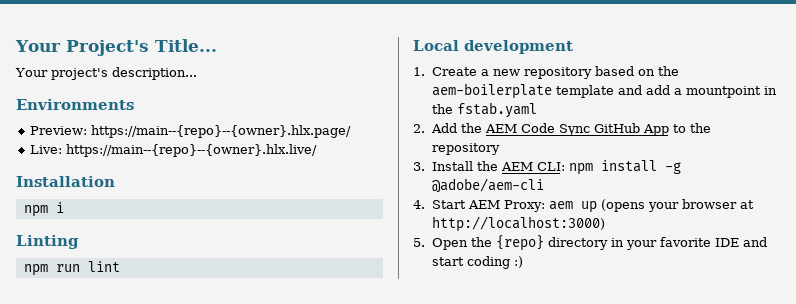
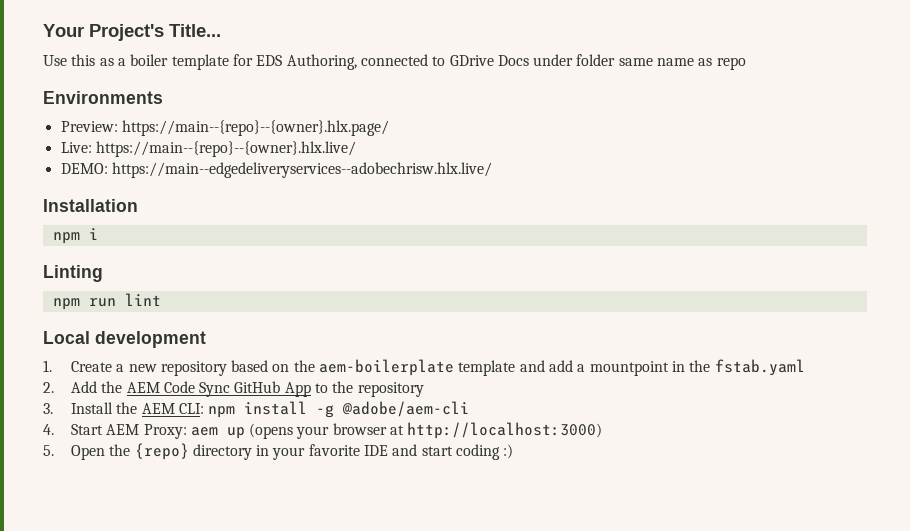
[15,67,197,80] Your project's description... -> [43,54,746,70] Use this as a boiler template for EDS Authoring, connected to GDrive Docs under folder same name as repo
(318, 150) none -> [60,162,492,178] // DEMO: https://main--edgedeliveryservices--adobechrisw.hlx.live/

